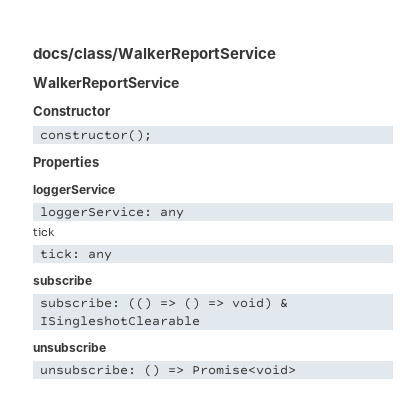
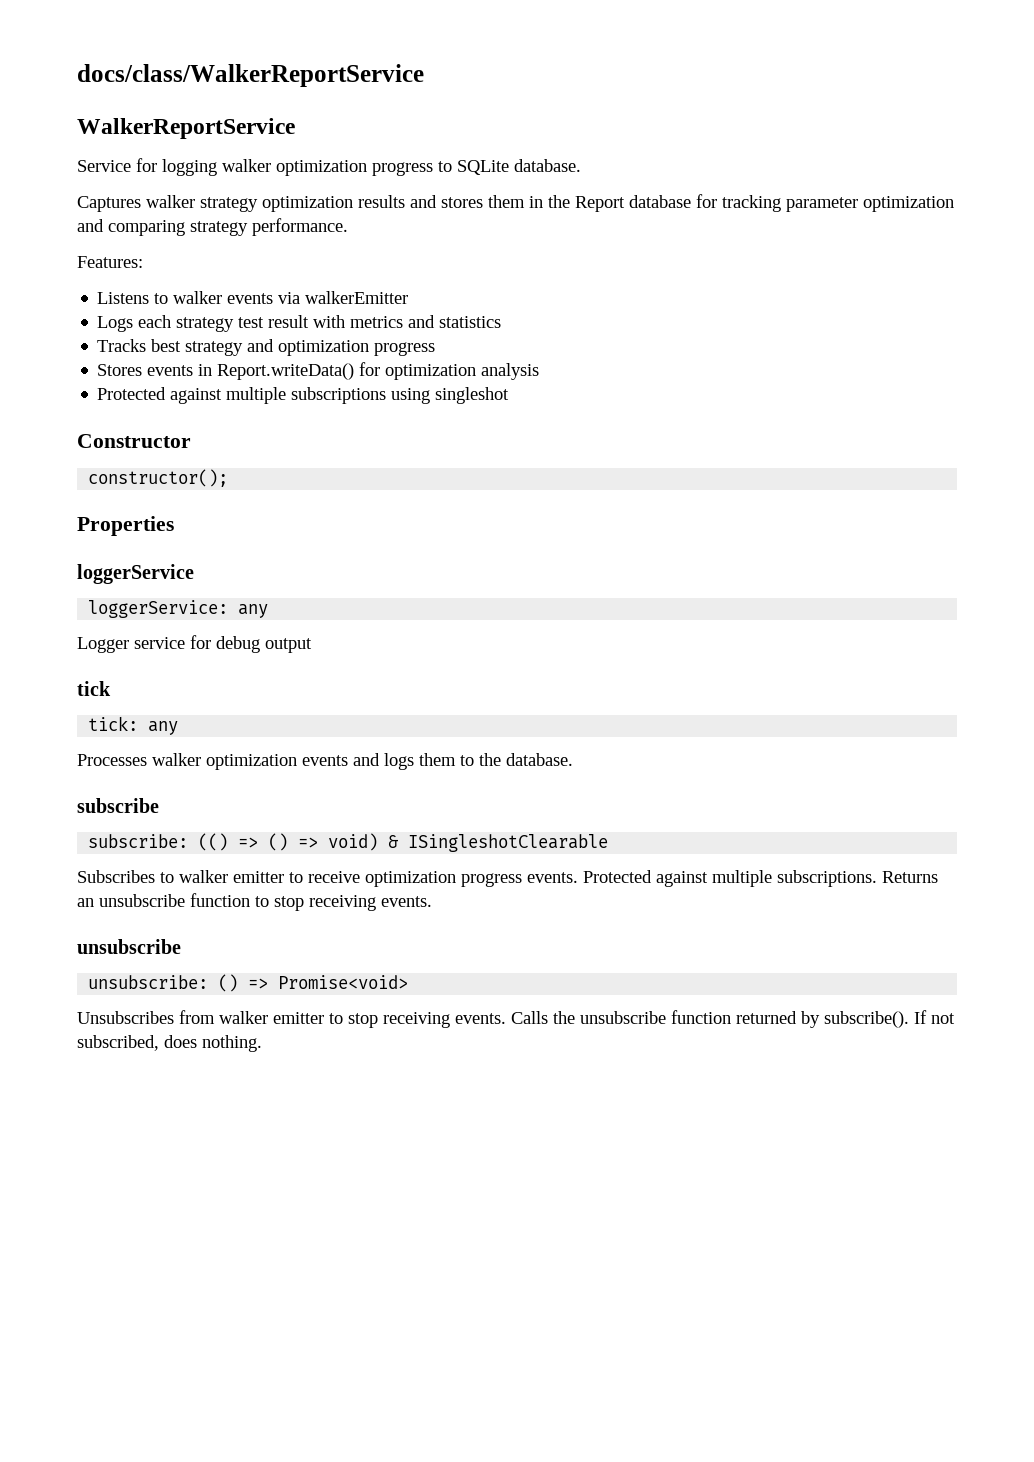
(179, 83) none -> [77,158,581,176] [77,194,954,212] [77,218,348,236] [77,256,143,268] [97,291,409,304] [97,315,502,332] [97,339,436,356] [97,362,540,380] [97,387,510,404] // Service for logging walker optimization progress to SQLite database. // Captures walker strategy optimization results and stores them in the Report database for tracking parameter optimization and comparing strategy performance. // Features: // Listens to walker events via walkerEmitter // Logs each strategy test result with metrics and statistics // Tracks best strategy and optimization progress // Stores events in Report.writeData() for optimization analysis // Protected against multiple subscriptions using singleshot
[33,227,55,237] [39,249,112,261] tick // tick: any -> [77,635,312,653] [77,681,111,696] [88,716,179,735] [77,753,573,770] Logger service for debug output // tick // tick: any // Processes walker optimization events and logs them to the database.
(200, 322) none -> [77,870,938,887] [77,893,432,911] // Subscribes to walker emitter to receive optimization progress events. Protected against multiple subscriptions. Returns an unsubscribe function to stop receiving events.
(296, 370) none -> [77,1010,955,1028] [77,1035,262,1052] // Unsubscribes from walker emitter to stop receiving events. Calls the unsubscribe function returned by subscribe(). If not subscribed, does nothing.

